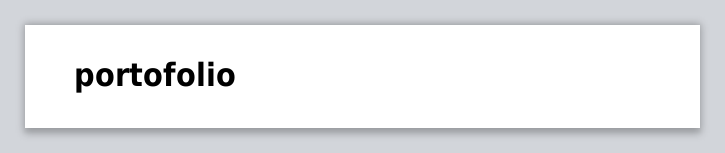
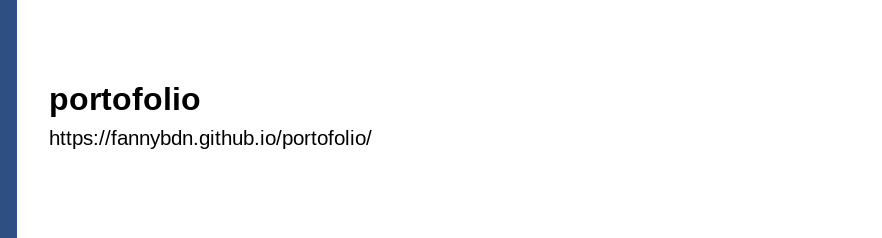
(236, 77) none -> [49,130,372,149] // https://fannybdn.github.io/portofolio/

